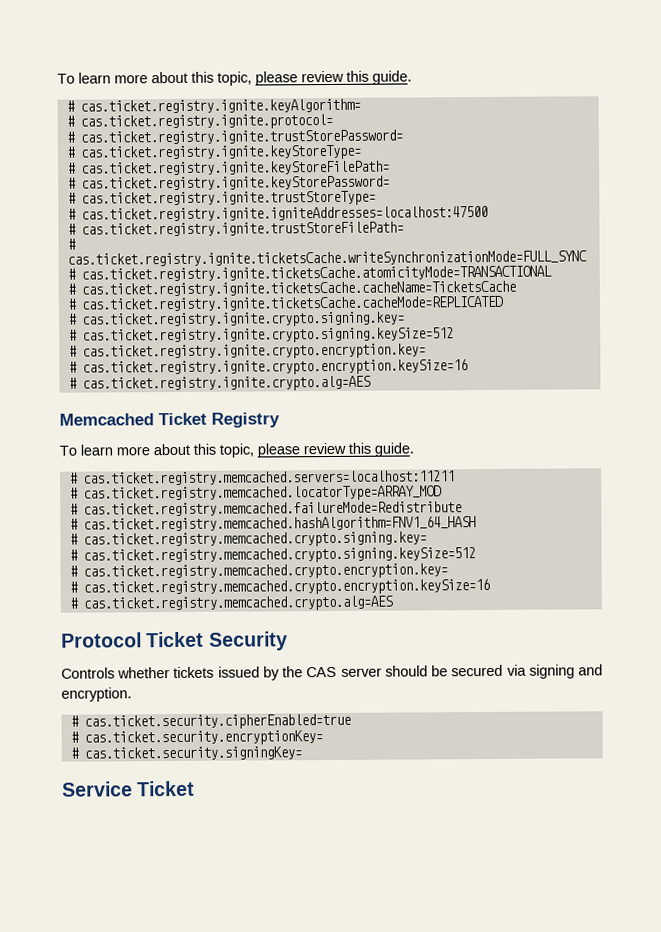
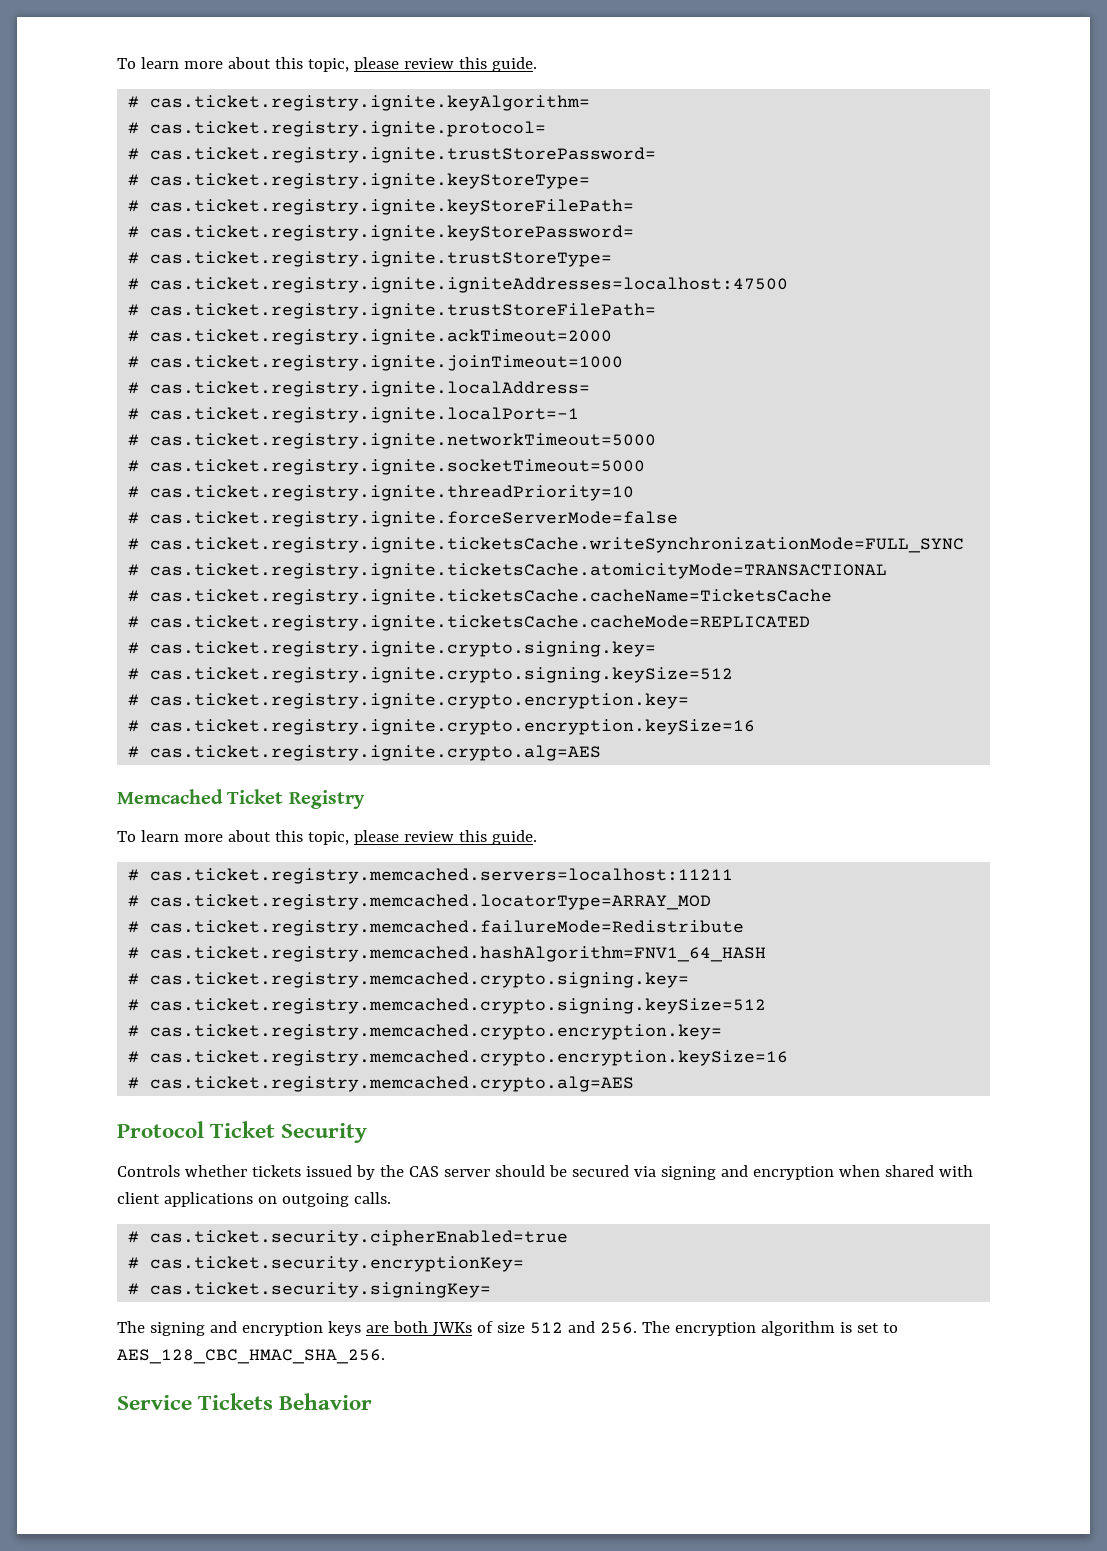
(404, 229) none -> [128,329,613,345] [128,355,624,371] [128,381,591,397] [128,407,580,423] [128,433,657,449] [128,459,646,475] [128,485,635,501] [128,511,679,527] // # cas.ticket.registry.ignite.ackTimeout=2000 // # cas.ticket.registry.ignite.joinTimeout=1000 // # cas.ticket.registry.ignite.localAddress= // # cas.ticket.registry.ignite.localPort=-1 // # cas.ticket.registry.ignite.networkTimeout=5000 // # cas.ticket.registry.ignite.socketTimeout=5000 // # cas.ticket.registry.ignite.threadPriority=10 // # cas.ticket.registry.ignite.forceServerMode=false
[61,687,132,702] encryption. -> [752,1165,973,1180] [117,1192,391,1207] encryption when shared with client applications on outgoing calls.
(302, 753) none -> [117,1321,898,1336] [117,1349,385,1364] // The signing and encryption keys are both JWKs of size 512 and 256. The encryption algorithm is set to AES_128_CBC_HMAC_SHA_256.
[137,780,196,797] Ticket -> [198,1393,373,1410] Tickets Behavior

